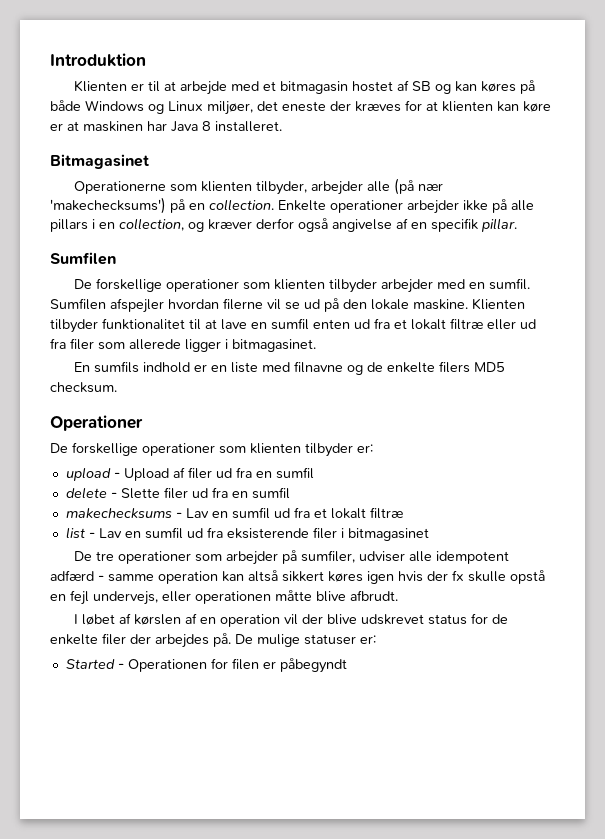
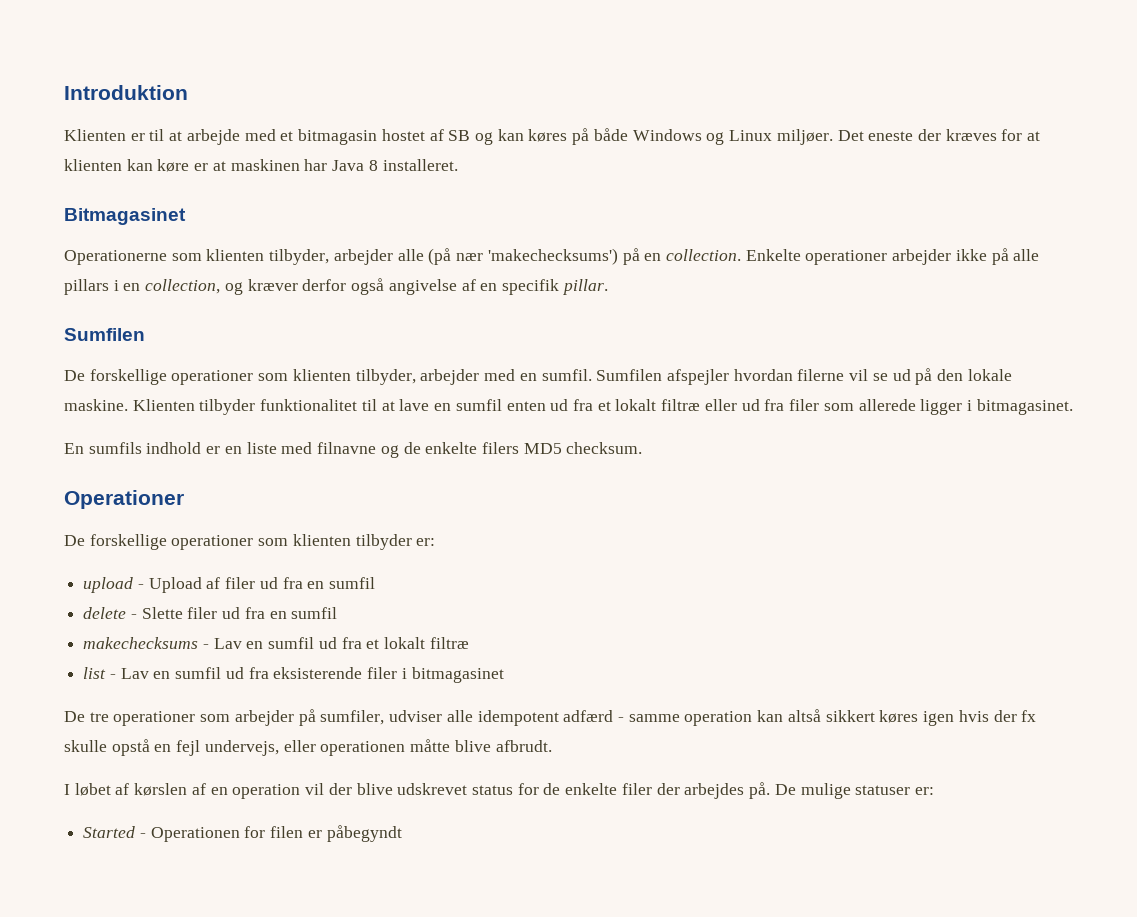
[207,101,278,115] miljøer, det -> [776,129,864,145] miljøer. Det
[329,279,378,293] tilbyder -> [355,369,416,385] tilbyder,

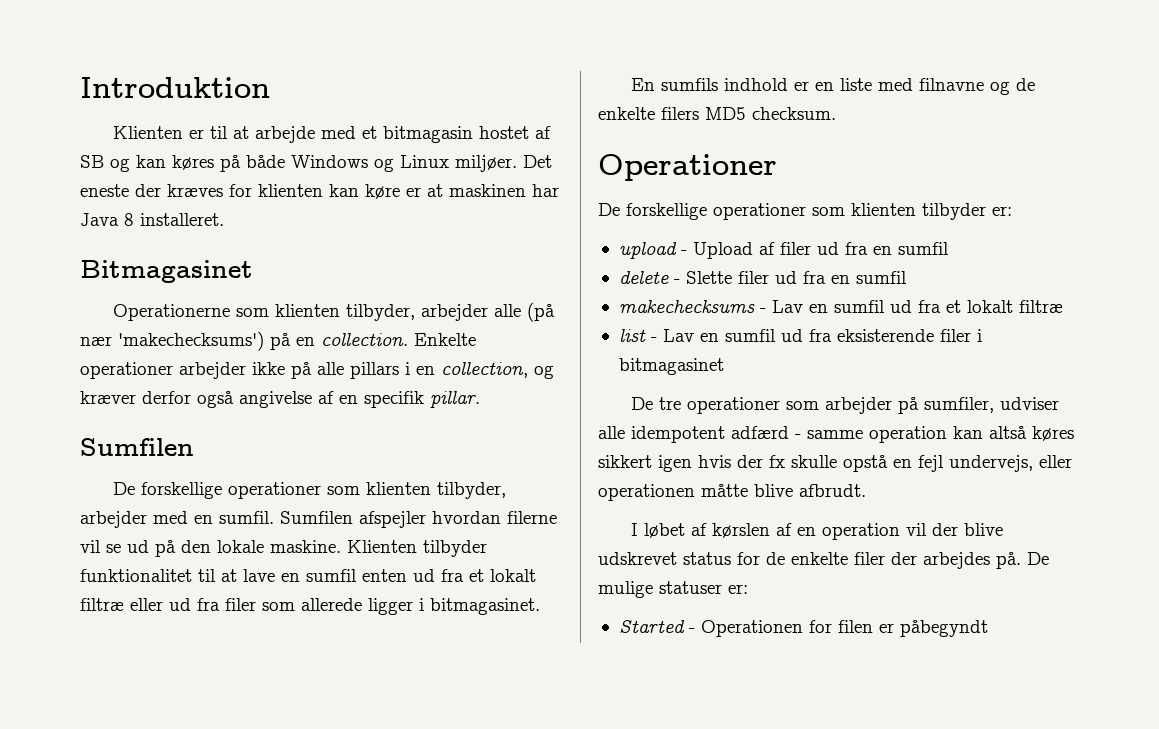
[1027,131,1041,141] at -> (252, 190) none
[825,710,919,723] sikkert køres -> [1032,426,1074,441] [598,455,652,468] køres sikkert

